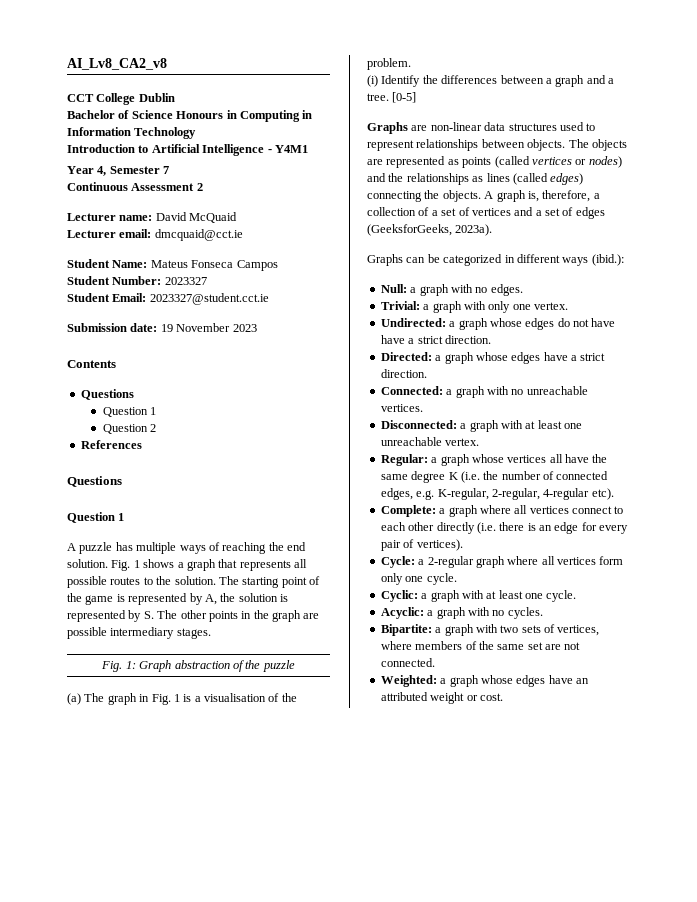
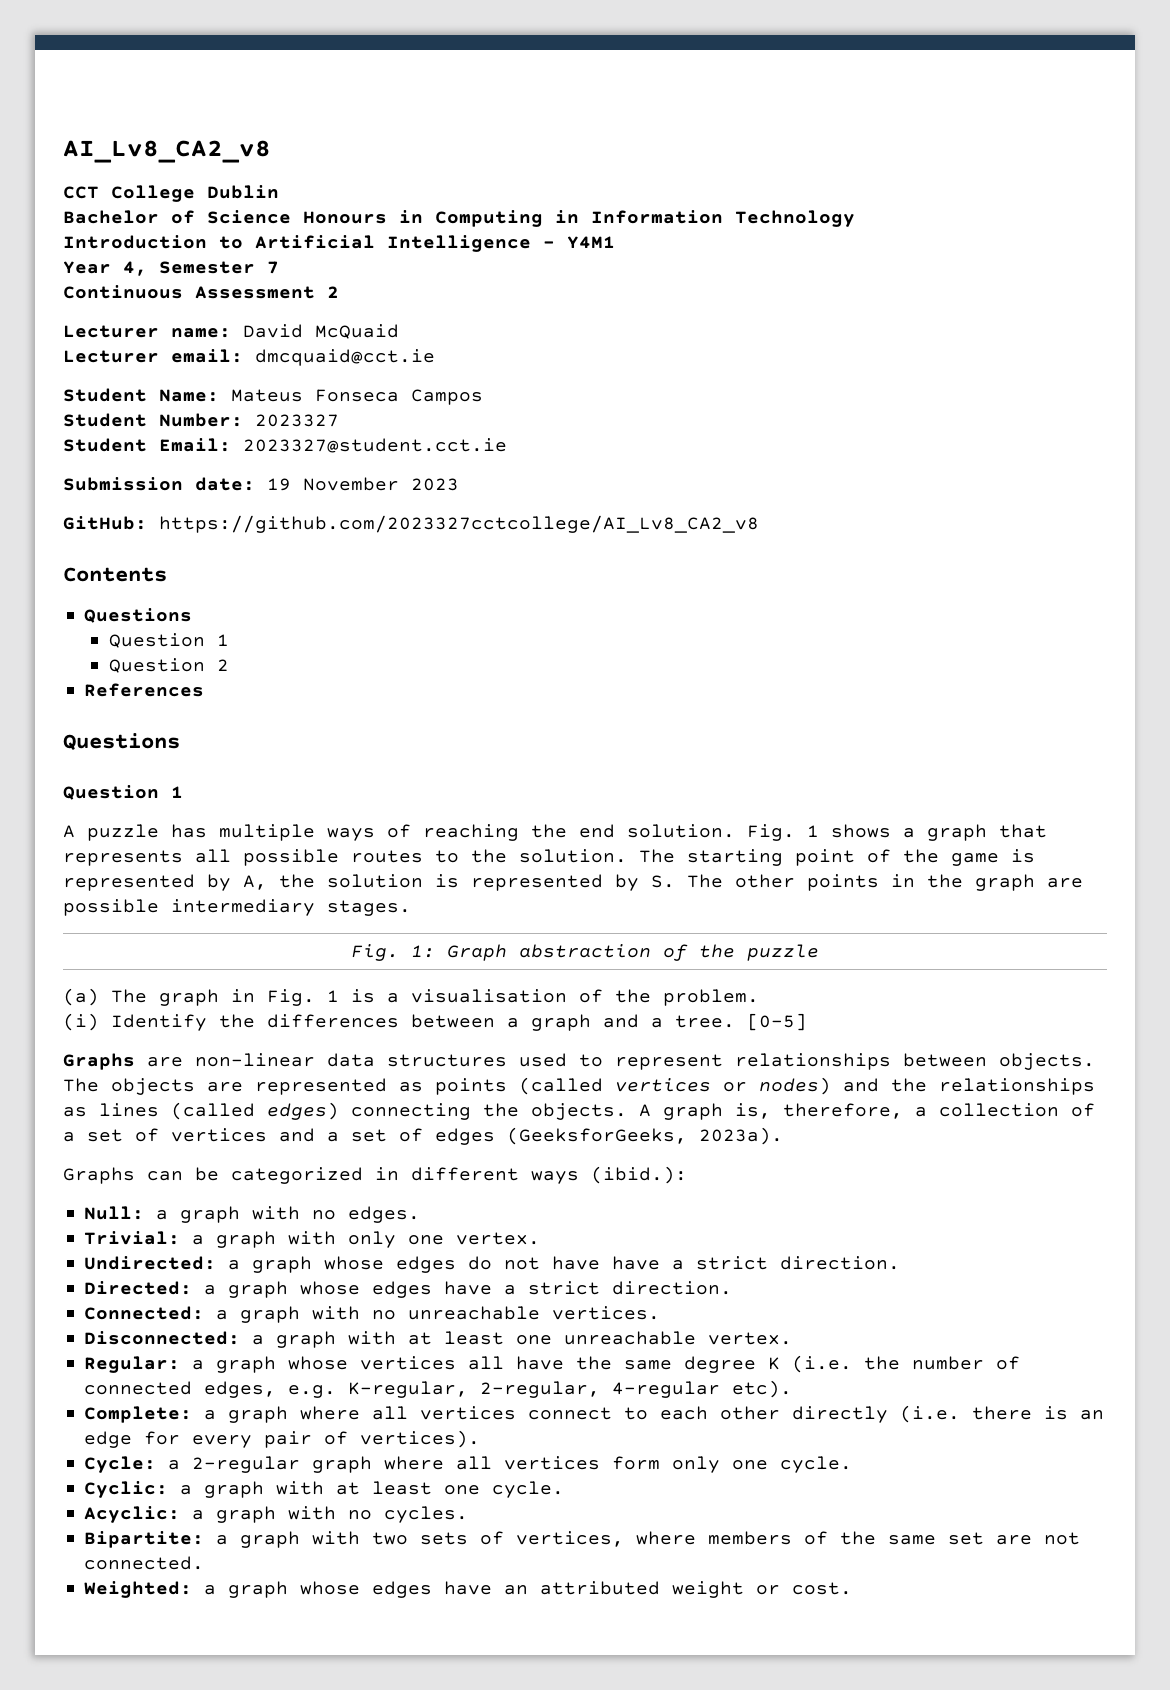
(257, 328) none -> [63,515,759,533] // GitHub: https://github.com/2023327cctcollege/AI_Lv8_CA2_v8

